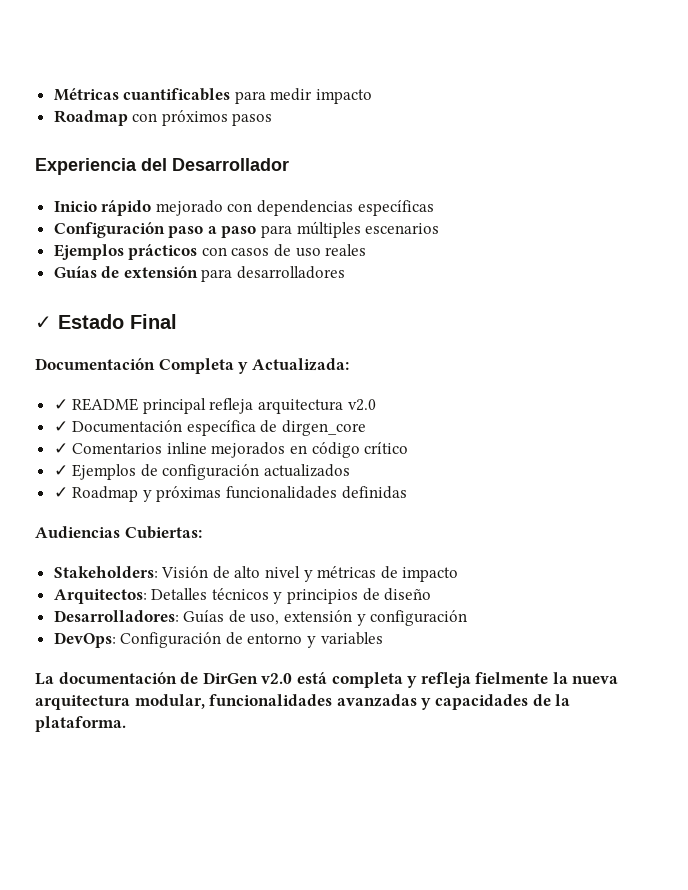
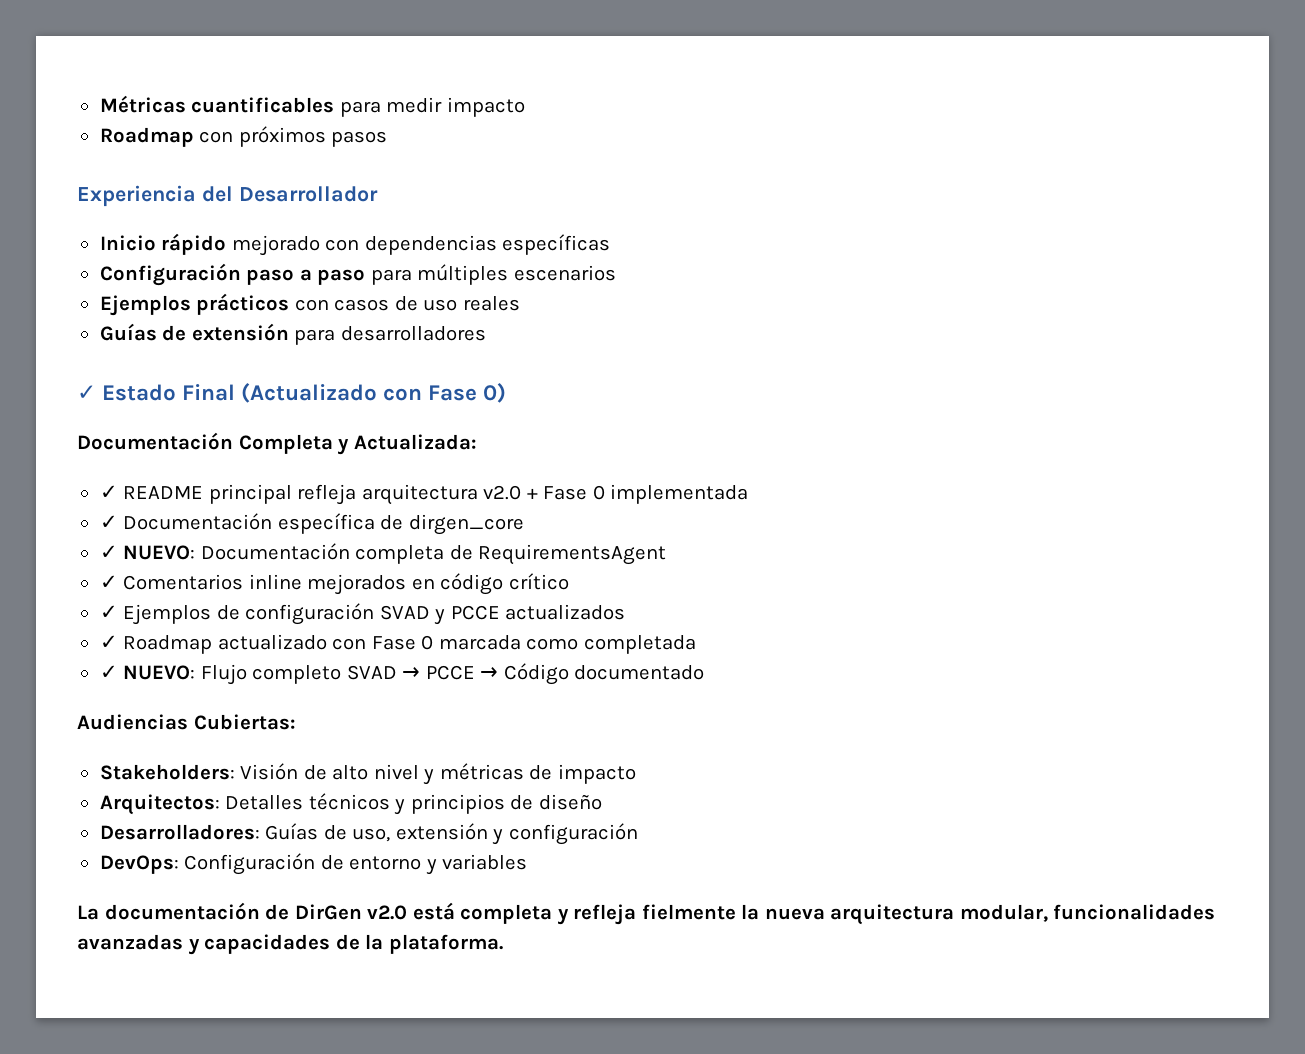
(177, 321) none -> [241,383,507,403] (Actualizado con Fase 0)
(376, 405) none -> [526,484,749,504] + Fase 0 implementada
(367, 428) none -> [99,543,667,565] // ✓ NUEVO: Documentación completa de RequirementsAgent
(260, 472) none -> [379,605,500,625] SVAD y PCCE
[142,486,407,502] y próximas funcionalidades definidas -> [217,634,696,654] [99,663,705,685] actualizado con Fase 0 marcada como completada // ✓ NUEVO: Flujo completo SVAD → PCCE → Código documentado

